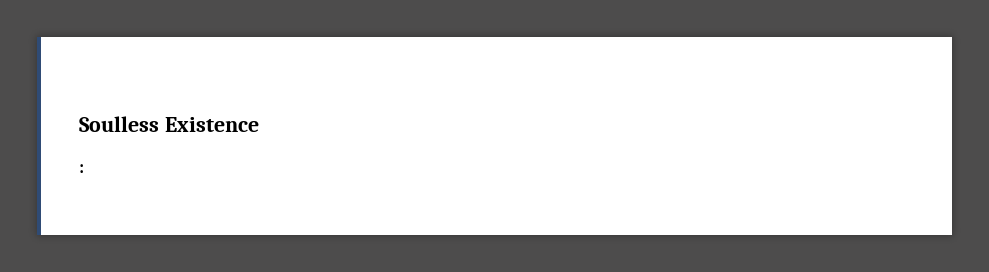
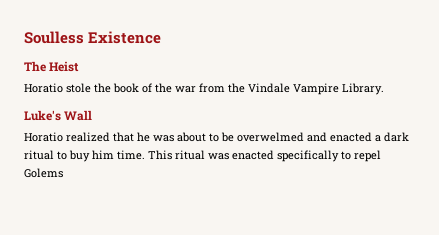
[79,164,84,173] : -> [24,61,80,72] [24,83,384,95] [24,110,93,121] [24,132,409,142] [24,150,381,162] [24,168,63,178] The Heist // Horatio stole the book of the war from the Vindale Vampire Library. // Luke's Wall // Horatio realized that he was about to be overwelmed and enacted a dark ritual to buy him time. This ritual was enacted specifically to repel Golems

